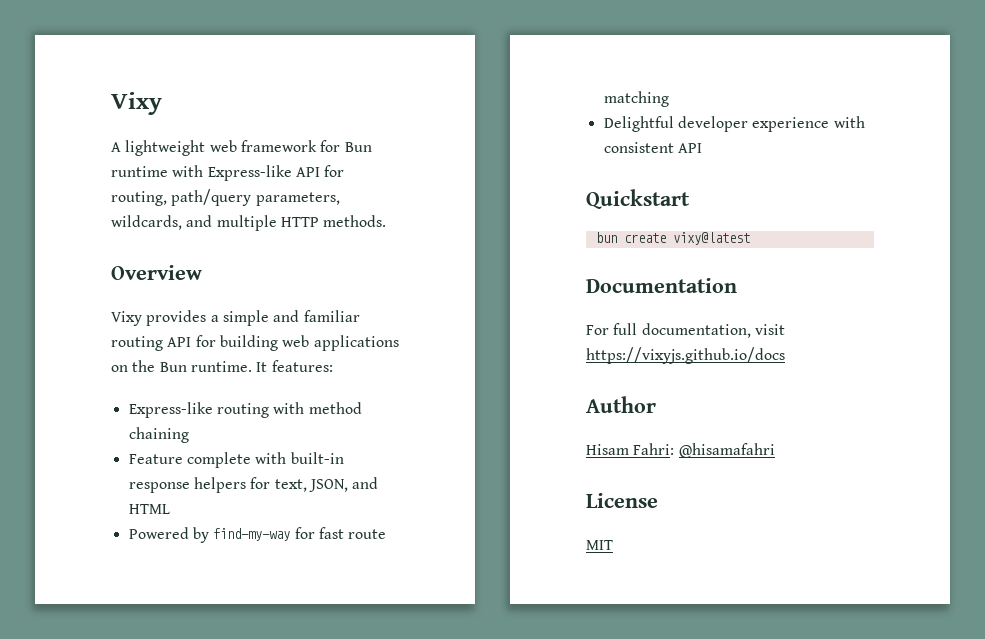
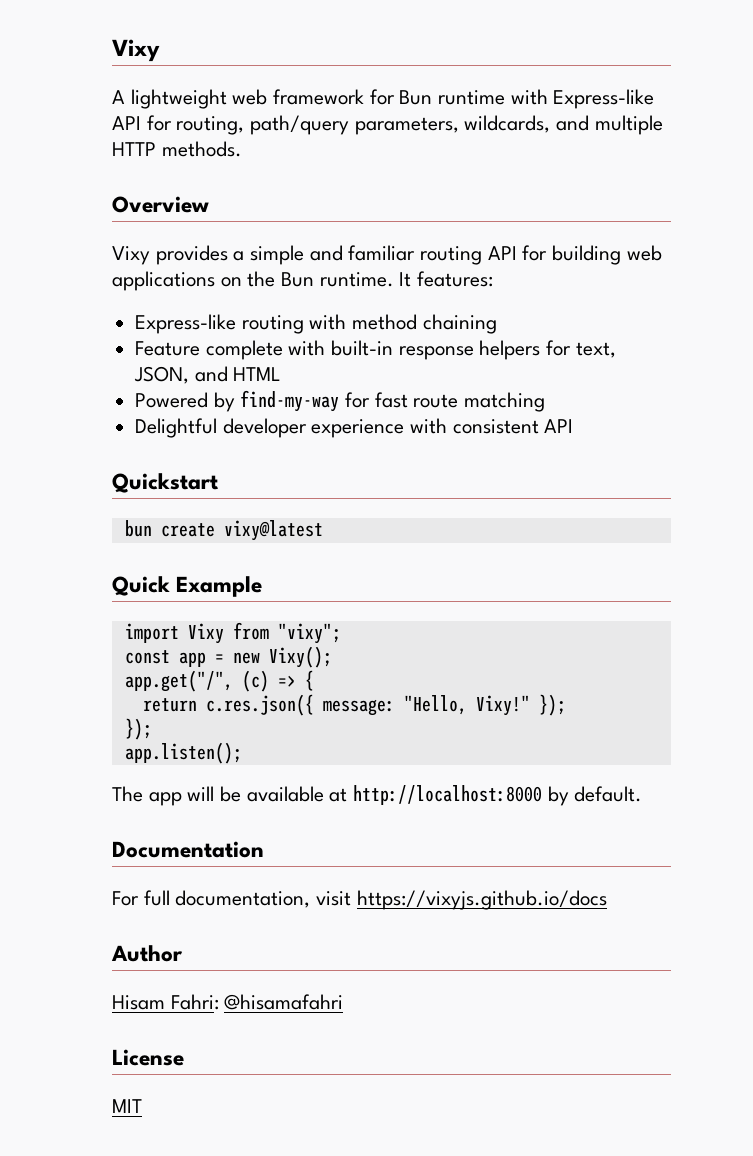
(750, 238) none -> [112,576,263,597] [124,622,341,644] [124,646,332,668] [124,670,314,692] [142,694,566,716] [124,718,152,740] [124,742,242,764] [112,785,643,806] // Quick Example // import Vixy from "vixy"; // const app = new Vixy(); // app.get("/", (c) => { // return c.res.json({ message: "Hello, Vixy!" }); // }); // app.listen(); // The app will be available at http://localhost:8000 by default.

